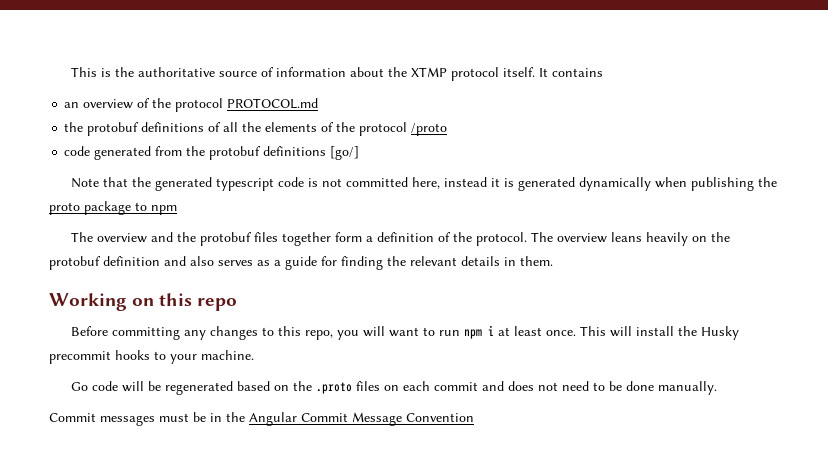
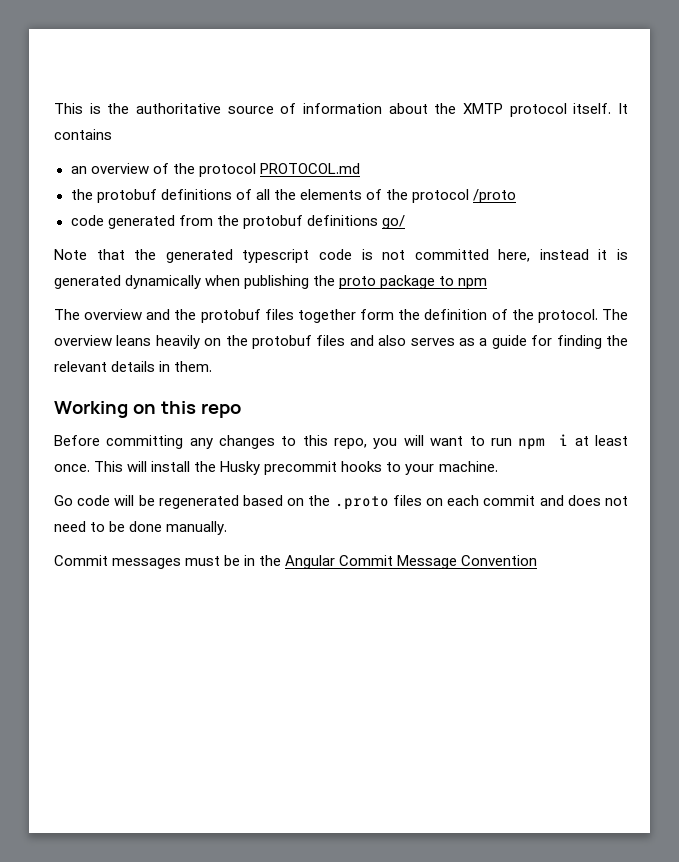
[411,67,448,77] XTMP -> [463,103,504,114] XMTP
[330,146,360,160] [go/] -> [381,215,405,229] go/
[366,236,374,242] a -> [398,309,421,320] the
[103,256,160,266] definition -> [316,335,346,346] files

